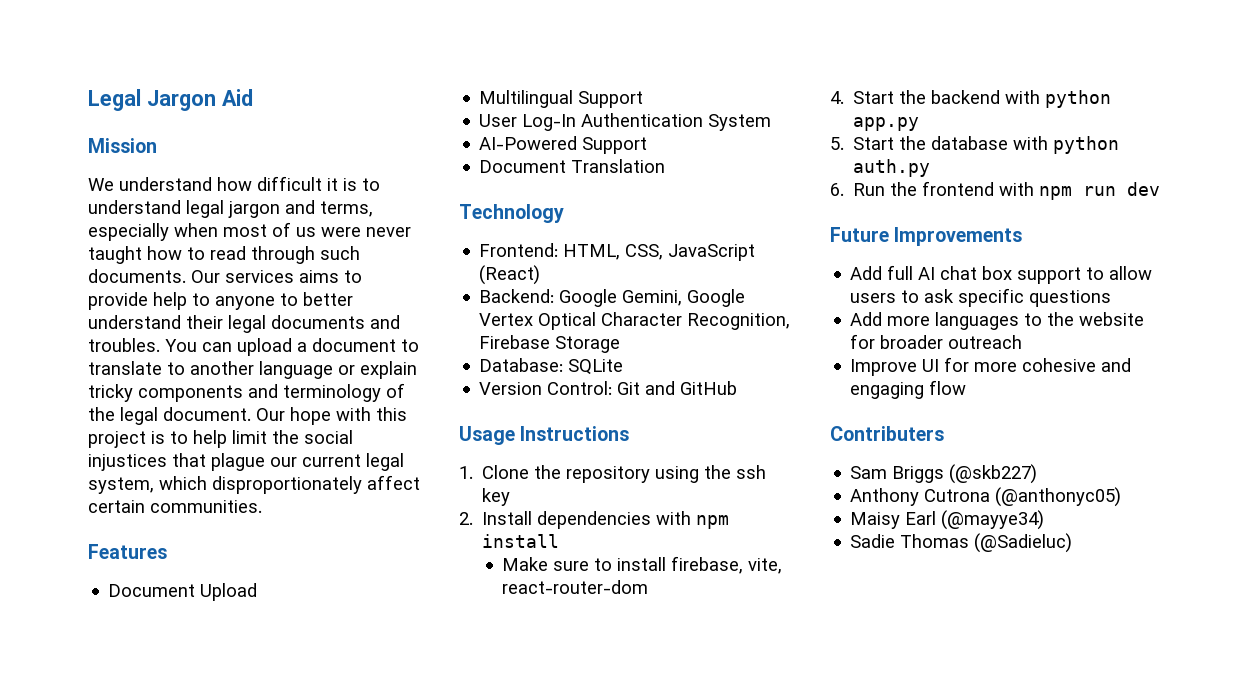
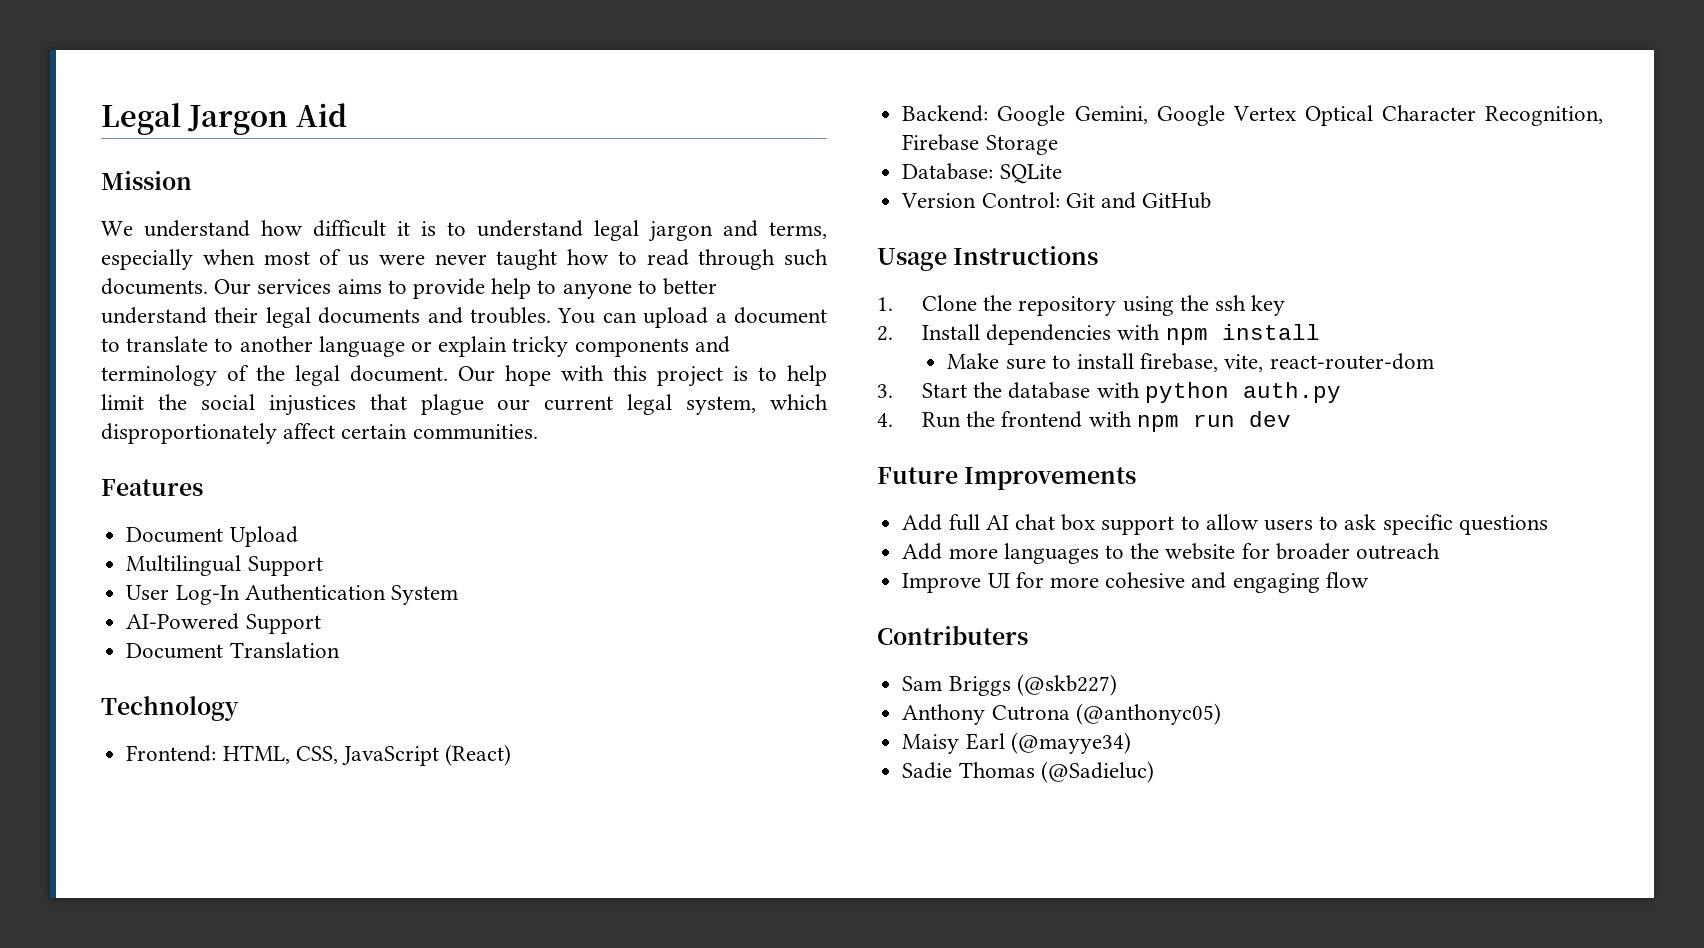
[830,90,1112,108] [853,117,920,131] [830,136,927,150] 4. Start the backend with python app.py // 5. Start the -> [877,382,1003,398] 3. Start the
[830,183,844,196] 6. -> [877,413,893,427] 4.

